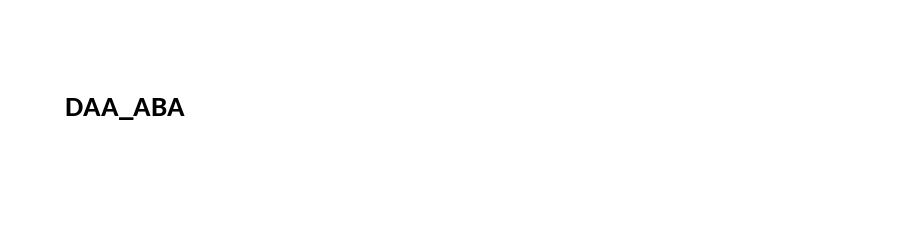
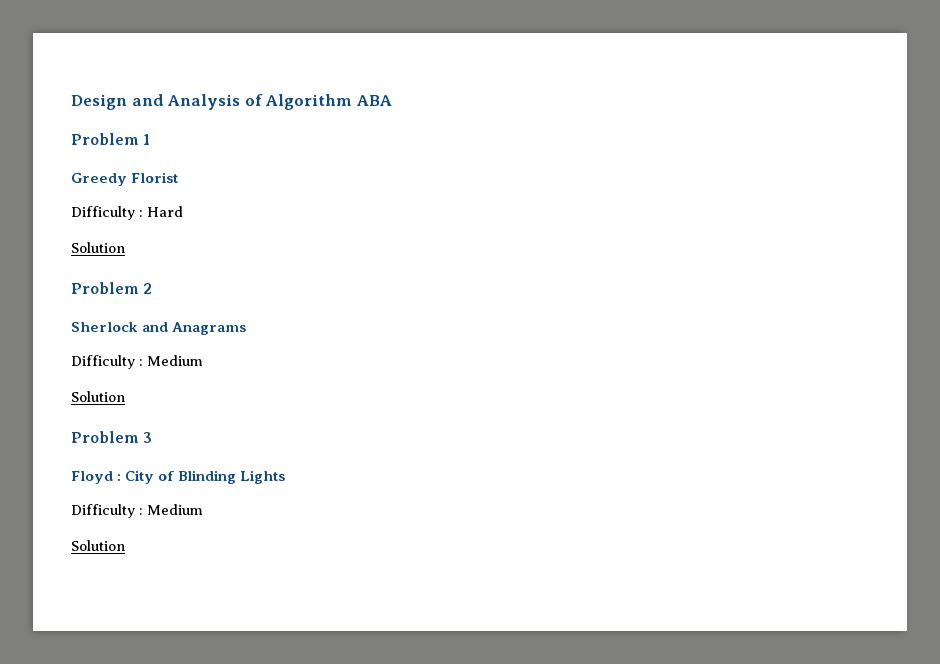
[65,98,185,120] DAA_ABA -> [71,94,392,110] [71,133,151,145] [71,172,179,186] [71,206,183,220] [71,242,125,253] [71,282,153,294] [71,322,247,335] [71,355,203,369] [71,391,125,402] [71,431,153,443] [71,470,286,484] [71,504,203,518] [71,540,125,551] Design and Analysis of Algorithm ABA // Problem 1 // Greedy Florist // Difficulty : Hard // Solution // Problem 2 // Sherlock and Anagrams // Difficulty : Medium // Solution // Problem 3 // Floyd : City of Blinding Lights // Difficulty : Medium // Solution

